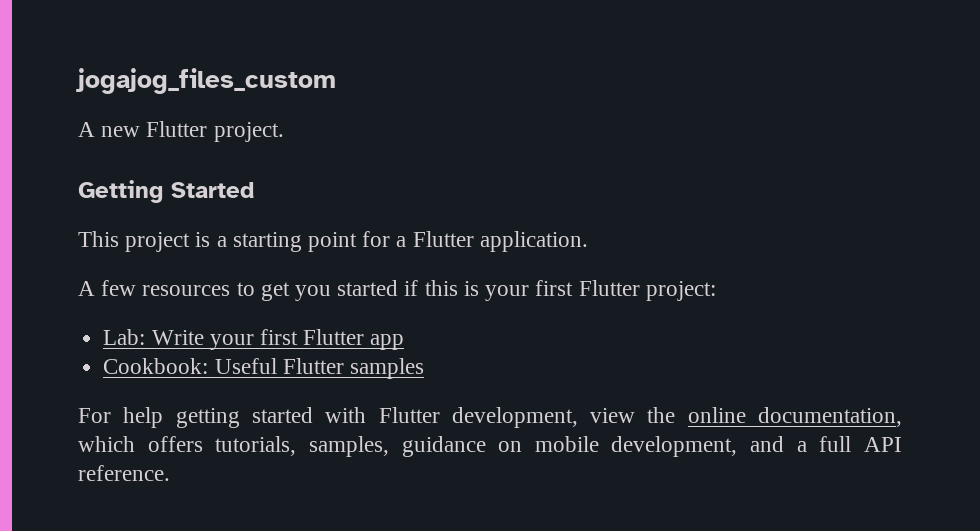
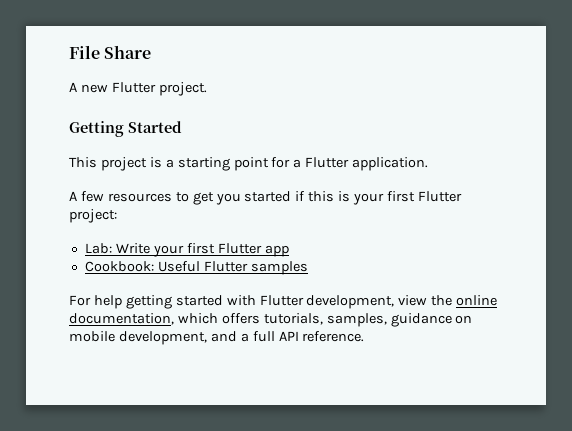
[76,68,336,94] jogajog_files_custom -> [69,45,152,59] File Share

